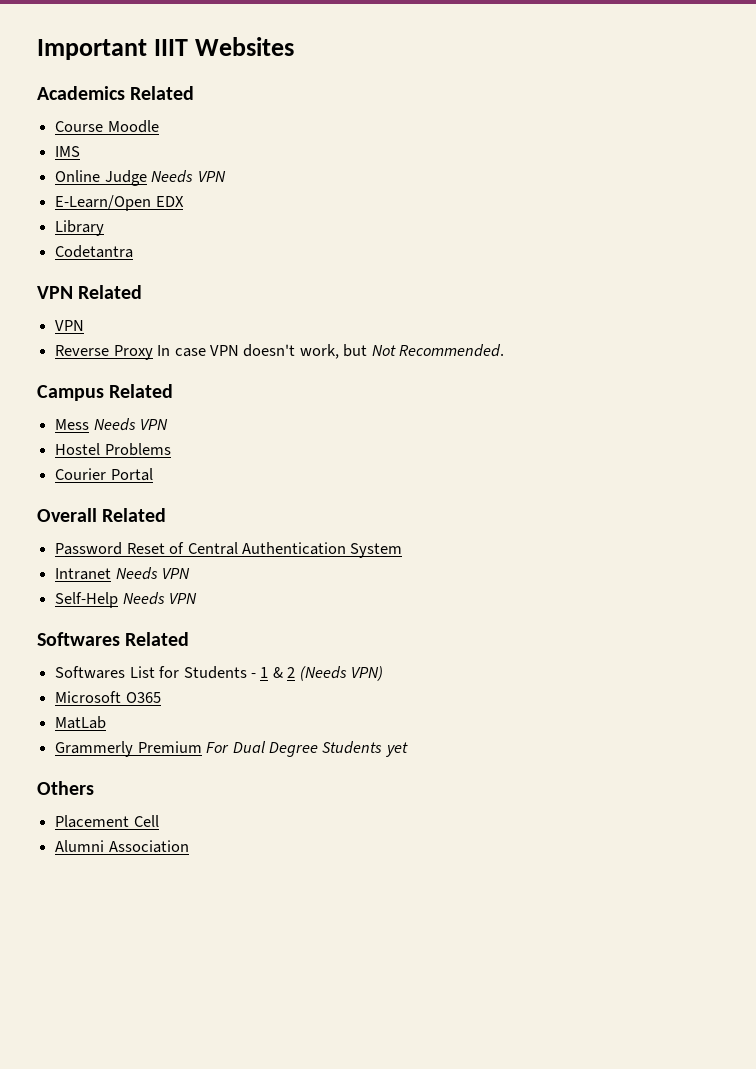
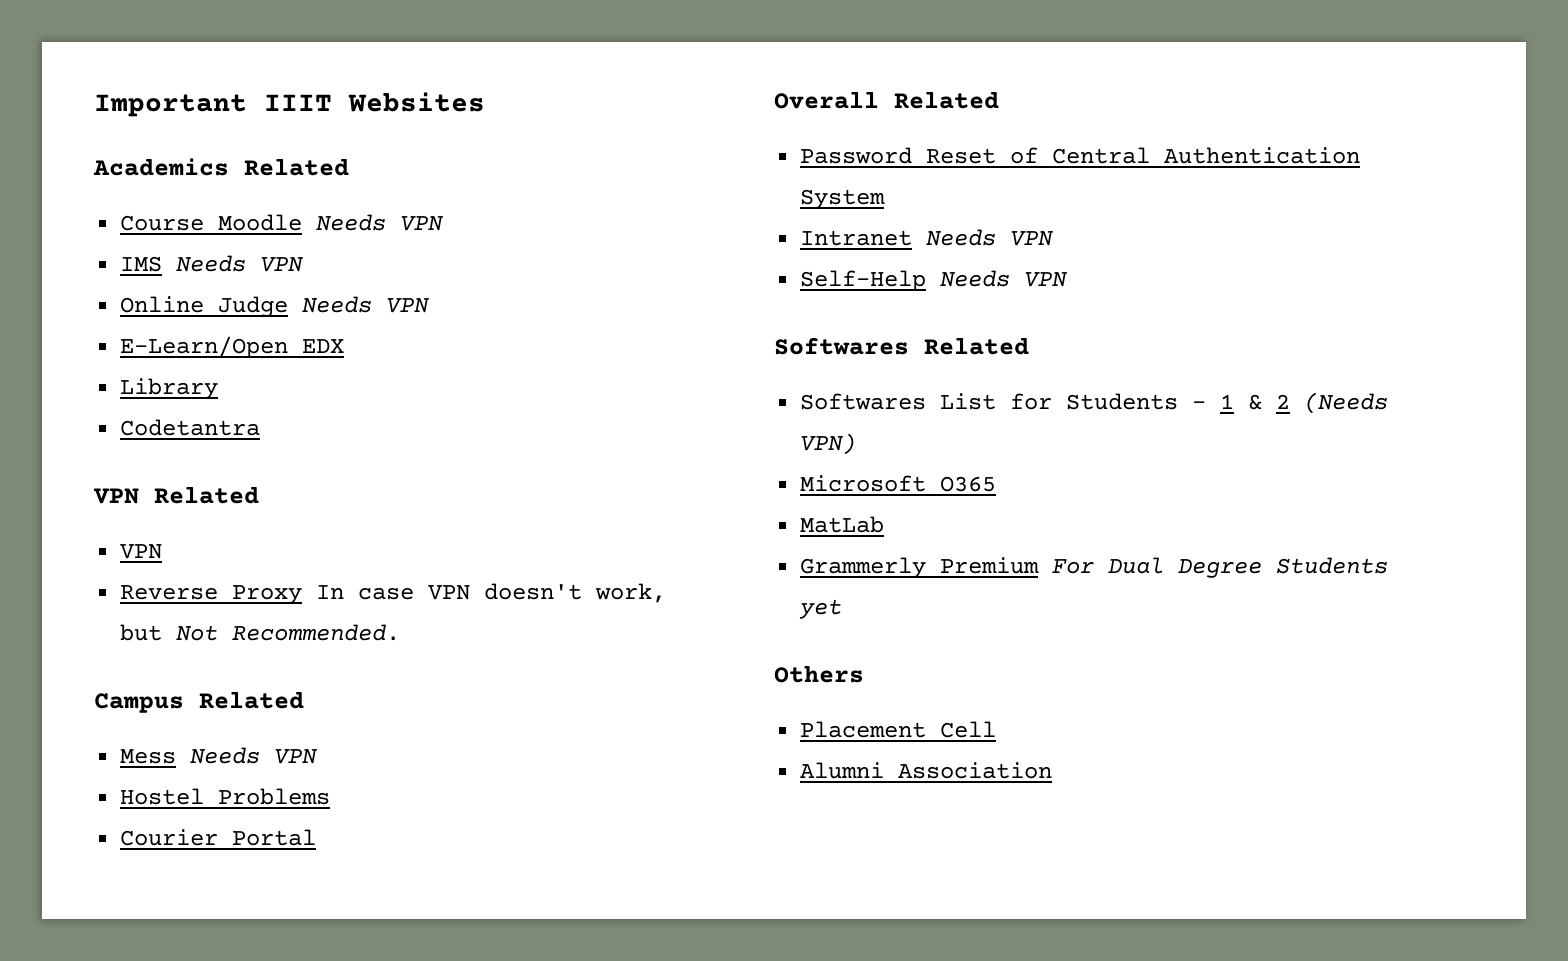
(159, 126) none -> [316,214,445,231] Needs VPN
(81, 151) none -> [176,255,305,272] Needs VPN

